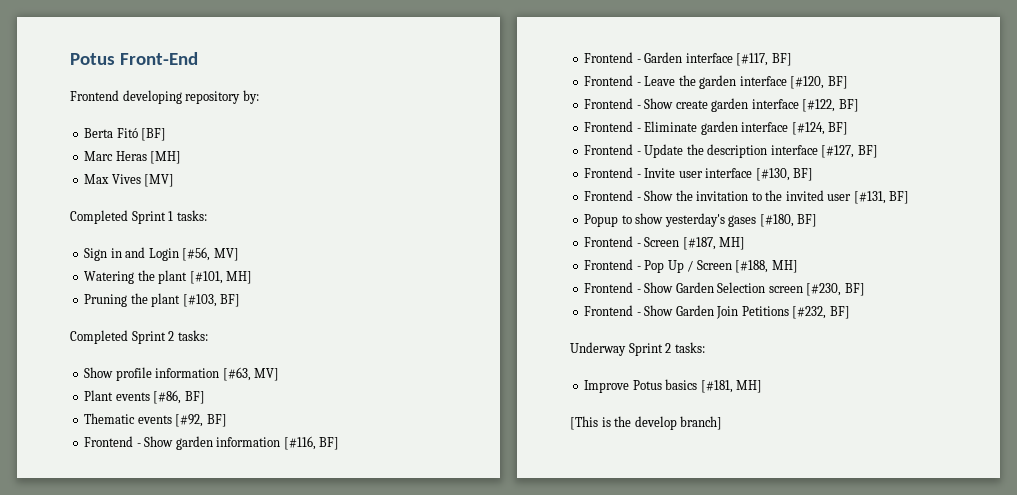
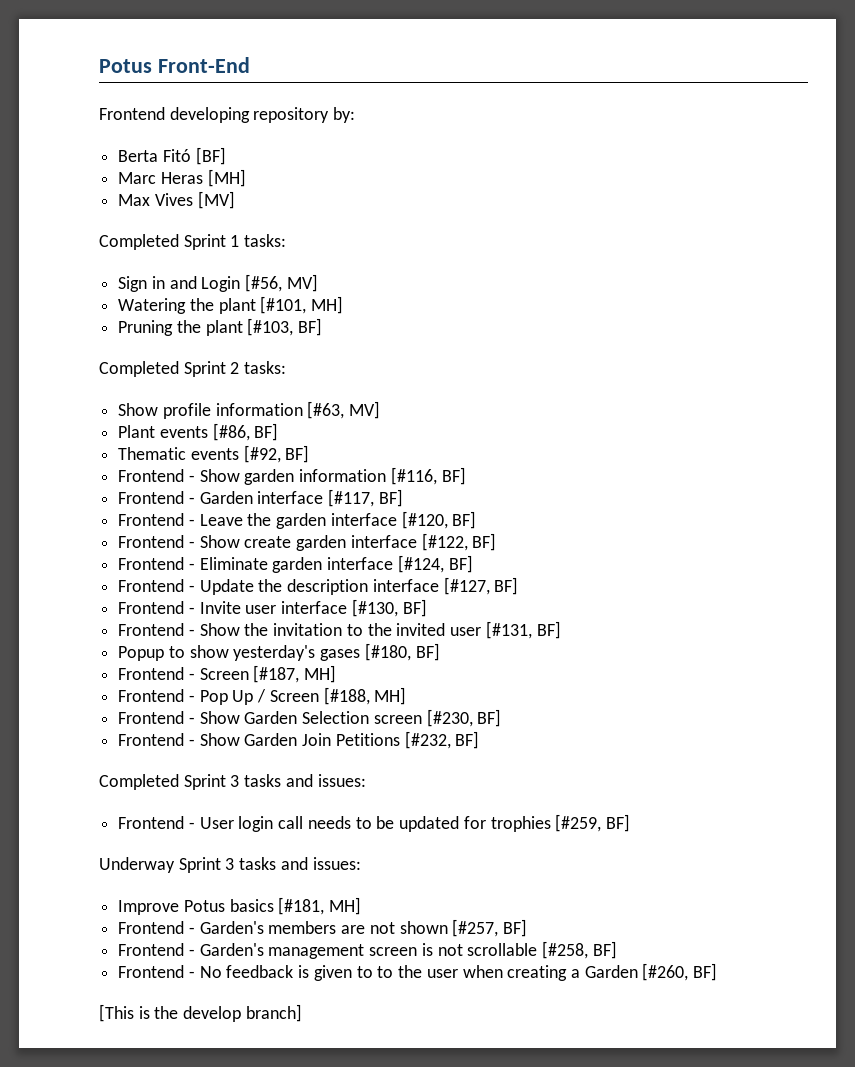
[570,342,705,356] Underway Sprint 2 tasks: -> [99,774,366,790] [118,814,630,832] [99,857,361,873] Completed Sprint 3 tasks and issues: // Frontend - User login call needs to be updated for trophies [#259, BF] // Underway Sprint 3 tasks and issues:
(763, 386) none -> [118,919,528,937] [118,941,617,959] [118,963,718,981] // Frontend - Garden's members are not shown [#257, BF] // Frontend - Garden's management screen is not scrollable [#258, BF] // Frontend - No feedback is given to to the user when creating a Garden [#260, BF]

